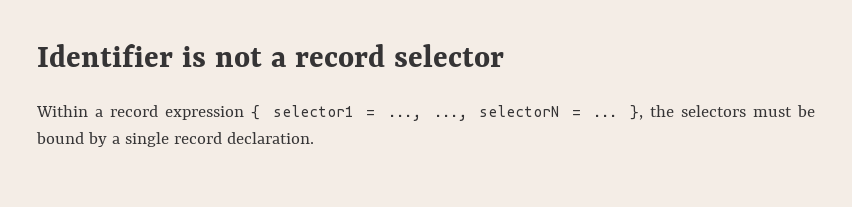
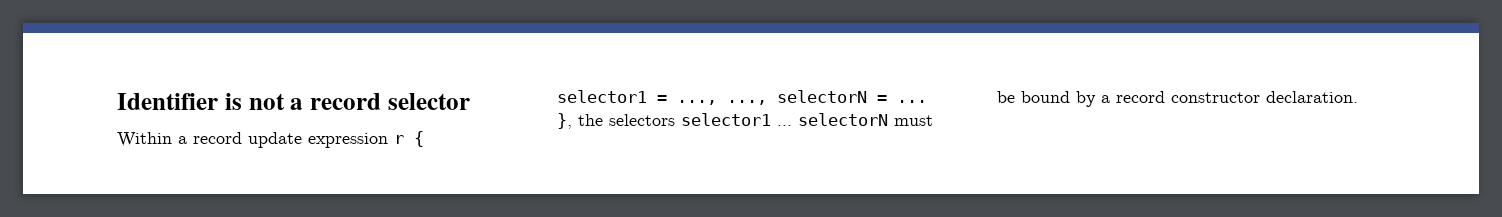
[165,106,245,120] expression -> [248,132,404,148] update expression r
(746, 111) none -> [681,113,888,126] selector1 ... selectorN
[124,132,222,147] single record -> [1116,91,1260,103] record constructor

